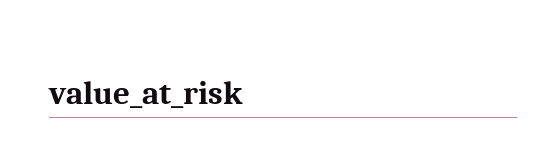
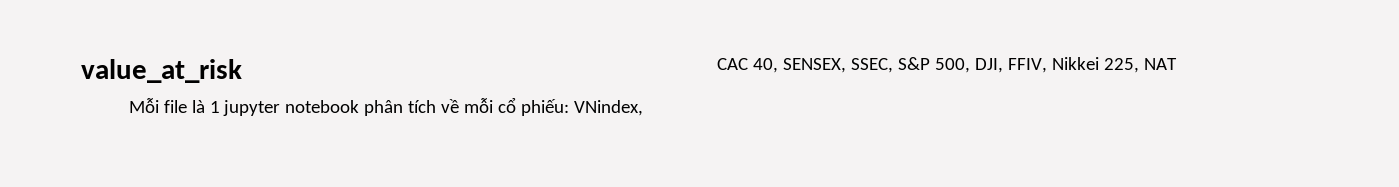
(243, 94) none -> [128,97,644,116] [717,57,1177,73] // Mỗi file là 1 jupyter notebook phân tích về mỗi cổ phiếu: VNindex, CAC 40, SENSEX, SSEC, S&P 500, DJI, FFIV, Nikkei 225, NAT

